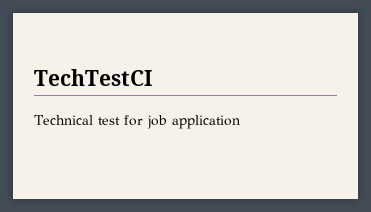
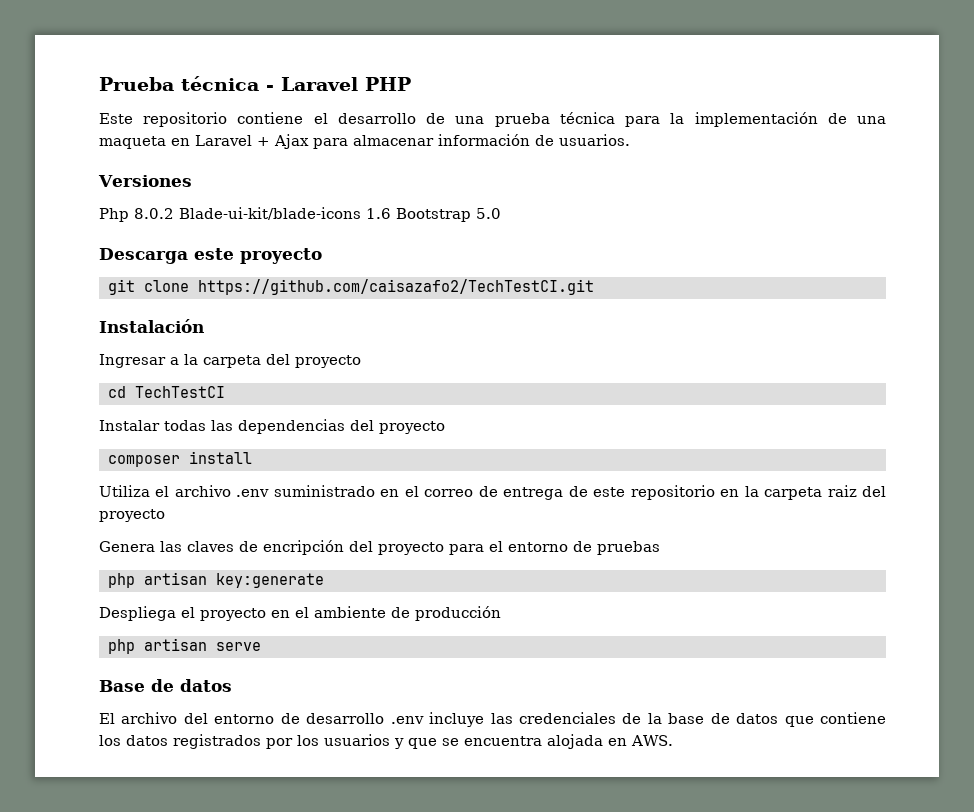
[34,69,152,86] [34,115,240,129] TechTestCI // Technical test for job application -> [99,76,411,91] [99,112,887,127] [99,134,630,149] [98,175,192,187] [99,207,501,222] [99,248,322,264] [107,279,594,295] [99,319,204,333] [99,354,361,368] [107,386,225,398] [99,419,445,434] [107,451,252,467] [99,485,887,500] [99,509,165,522] [99,540,660,555] [107,572,324,588] [99,606,501,621] [107,638,261,654] [99,679,232,692] [99,712,886,727] [99,734,673,749] Prueba técnica - Laravel PHP // Este repositorio contiene el desarrollo de una prueba técnica para la implementación de una maqueta en Laravel + Ajax para almacenar información de usuarios. // Versiones // Php 8.0.2 Blade-ui-kit/blade-icons 1.6 Bootstrap 5.0 // Descarga este proyecto // git clone https://github.com/caisazafo2/TechTestCI.git // Instalación // Ingresar a la carpeta del proyecto // cd TechTestCI // Instalar todas las dependencias del proyecto // composer install // Utiliza el archivo .env suministrado en el correo de entrega de este repositorio en la carpeta raiz del proyecto // Genera las claves de encripción del proyecto para el entorno de pruebas // php artisan key:generate // Despliega el proyecto en el ambiente de producción // php artisan serve // Base de datos // El archivo del entorno de desarrollo .env incluye las credenciales de la base de datos que contiene los datos registrados por los usuarios y que se encuentra alojada en AWS.

